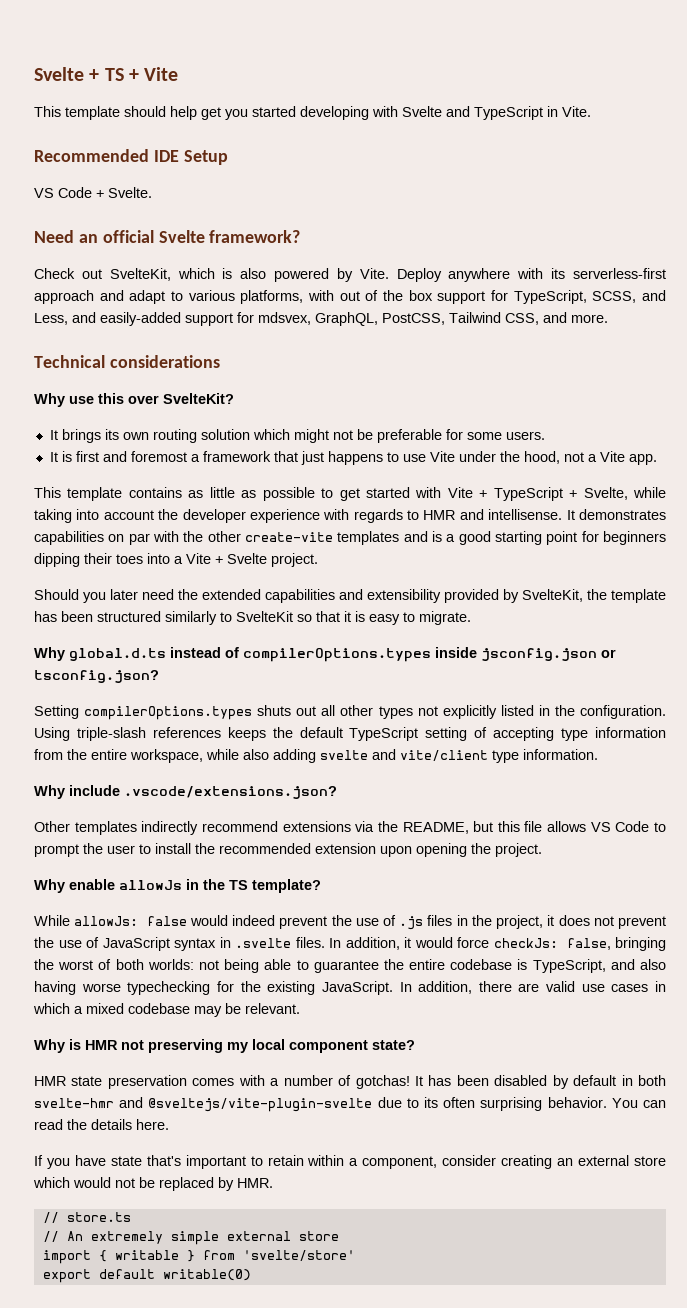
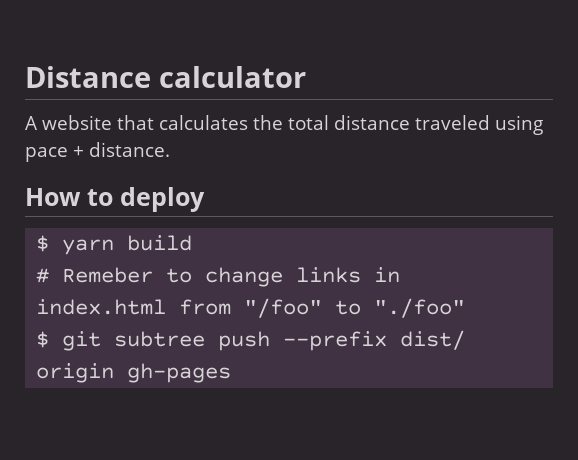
[34,67,179,81] [34,106,591,120] [34,149,228,165] [34,187,152,198] [34,230,301,243] [34,268,666,282] [34,290,666,304] [34,312,608,326] [34,355,220,368] [34,393,234,407] [49,429,545,443] [49,451,657,465] [34,487,666,501] [34,509,666,523] [34,531,666,545] [34,553,318,567] [34,589,666,603] [34,611,471,625] [34,647,616,662] [34,670,159,683] [34,705,666,720] [34,727,666,741] [34,749,598,763] [34,785,337,799] [34,821,666,835] [34,843,542,857] [34,879,321,893] [34,915,666,930] [34,937,666,951] [34,959,666,973] [34,981,666,995] [33,1003,300,1017] [34,1039,415,1053] [34,1075,666,1089] [34,1097,666,1112] [34,1119,169,1130] [34,1155,666,1169] [33,1177,273,1191] [42,1212,131,1223] [42,1231,339,1245] [42,1250,355,1264] [42,1269,251,1283] Svelte + TS + Vite // This template should help get you started developing with Svelte and TypeScript in Vite. // Recommended IDE Setup // VS Code + Svelte. // Need an official Svelte framework? // Check out SvelteKit, which is also powered by Vite. Deploy anywhere with its serverless-first approach and adapt to various platforms, with out of the box support for TypeScript, SCSS, and Less, and easily-added support for mdsvex, GraphQL, PostCSS, Tailwind CSS, and more. // Technical considerations // Why use this over SvelteKit? // It brings its own routing solution which might not be preferable for some users. // It is first and foremost a framework that just happens to use Vite under the hood, not a Vite app. // This template contains as little as possible to get started with Vite + TypeScript + Svelte, while taking into account the developer experience with regards to HMR and intellisense. It demonstrates capabilities on par with the other create-vite templates and is a good starting point for beginners dipping their toes into a Vite + Svelte project. // Should you later need the extended capabilities and extensibility provided by SvelteKit, the template has been structured similarly to SvelteKit so that it is easy to migrate. // Why global.d.ts instead of compilerOptions.types inside jsconfig.json or tsconfig.json? // Setting compilerOptions.types shuts out all other types not explicitly listed in the configuration. Using triple-slash references keeps the default TypeScript setting of accepting type information from the entire workspace, while also adding svelte and vite/client type information. // Why include .vscode/extensions.json? // Other templates indirectly recommend extensions via the README, but this file allows VS Code to prompt the user to install the recommended extension upon opening the project. // Why enable allowJs in the TS template? // While allowJs: false would indeed prevent the use of .js files in the project, it does not prevent the use of JavaScript syntax in .svelte files. In addition, it would force checkJs: false, bringing the worst of both worlds: not being able to guarantee the entire codebase is TypeScript, and also having worse typechecking for the existing JavaScript. In addition, there are valid use cases in which a mixed codebase may be relevant. // Why is HMR not preserving my local component state? // HMR state preservation comes with a number of gotchas! It has been disabled by default in both svelte-hmr and @sveltejs/vite-plugin-svelte due to its often surprising behavior. You can read the details here. // If you have state that's important to retain within a component, consider creating an external store which would not be replaced by HMR. // // store.ts // // An extremely simple external store // import { writable } from 'svelte/store' // export default writable(0) -> [25,66,306,88] [25,115,543,135] [25,142,170,162] [25,187,205,212] [36,235,193,255] [36,267,401,287] [36,298,466,318] [36,330,466,351] [36,363,232,383] Distance calculator // A website that calculates the total distance traveled using pace + distance. // How to deploy // $ yarn build // # Remeber to change links in index.html from "/foo" to "./foo" // $ git subtree push --prefix dist/ origin gh-pages

